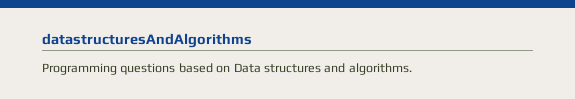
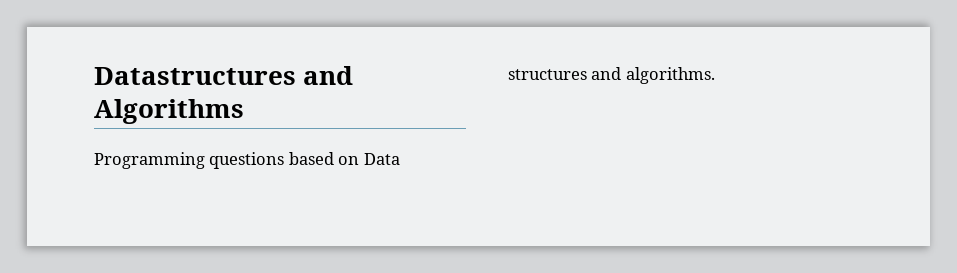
[42,33,252,48] datastructuresAndAlgorithms -> [94,66,354,85] [94,99,244,124] Datastructures and Algorithms

